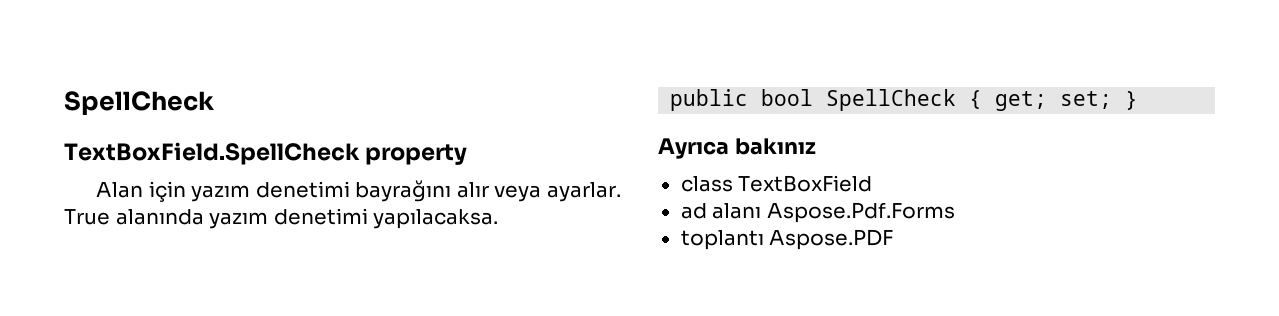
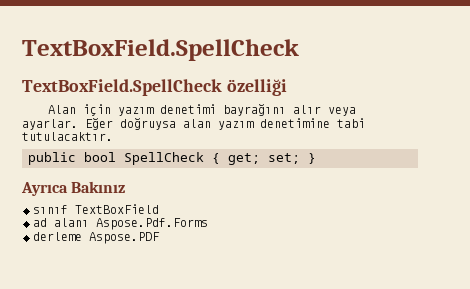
[64,91,214,115] [64,142,468,165] SpellCheck // TextBoxField.SpellCheck property -> [22,39,299,61] [22,79,287,96] TextBoxField.SpellCheck // TextBoxField.SpellCheck özelliği
[64,208,499,229] True alanında yazım denetimi yapılacaksa. -> [85,118,365,130] [22,132,113,141] Eğer doğruysa alan yazım denetimine tabi tutulacaktır.
[734,138,816,155] [680,176,733,192] bakınız // class -> [71,181,126,193] [33,205,68,214] Bakınız // sınıf
[680,230,764,250] toplantı -> [33,232,82,241] derleme

